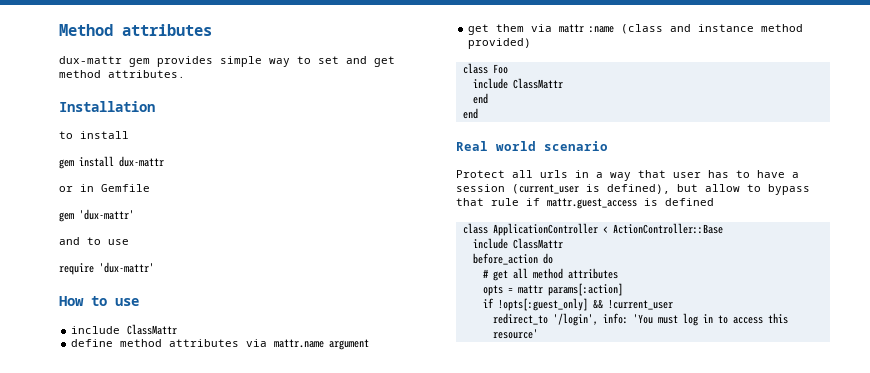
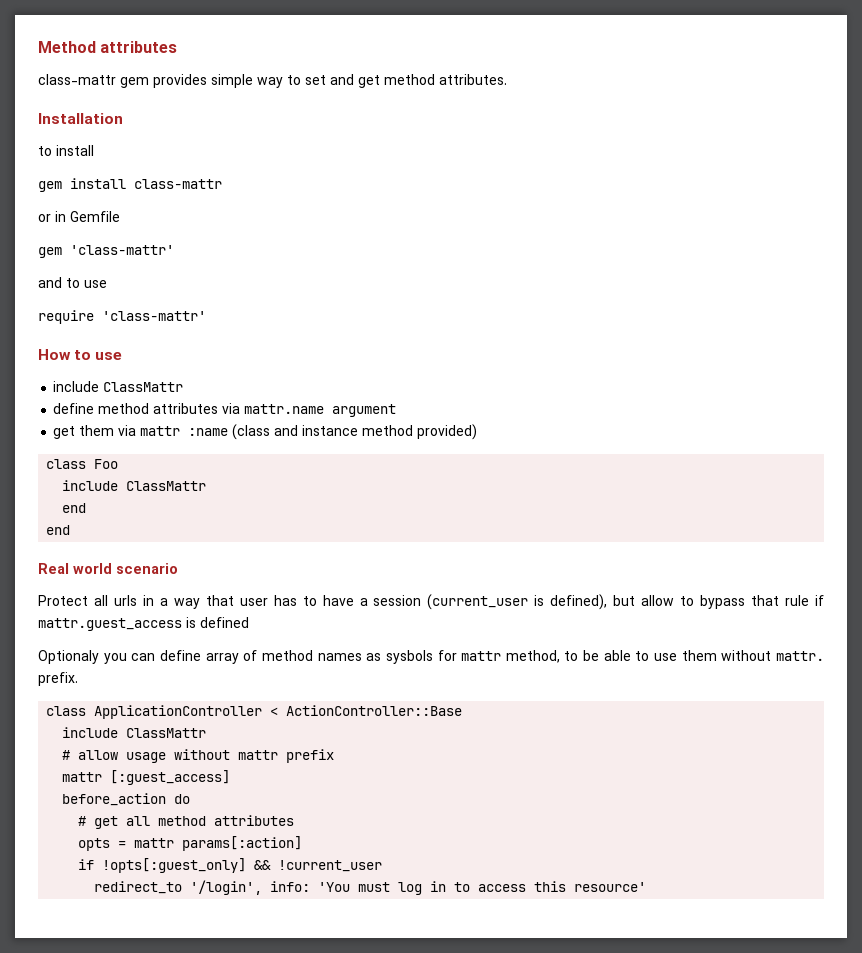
[59,56,122,64] dux-mattr -> [38,74,116,85] class-mattr
[119,156,164,167] dux-mattr -> [134,179,222,189] class-mattr
[79,209,134,220] 'dux-mattr' -> [70,245,174,255] 'class-mattr'
[99,262,154,273] 'dux-mattr' -> [102,311,206,321] 'class-mattr'
(714, 202) none -> [38,650,824,664] [38,672,78,686] // Optionaly you can define array of method names as sysbols for mattr method, to be able to use them without mattr. prefix.
(563, 243) none -> [62,749,335,763] [62,770,231,785] // # allow usage without mattr prefix // mattr [:guest_access]

